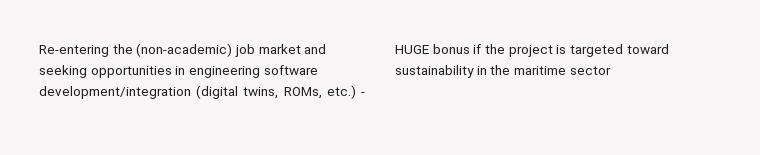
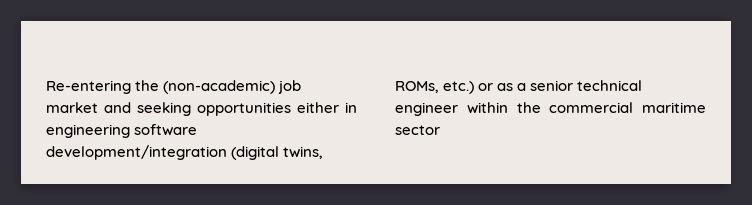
(172, 72) none -> [297,102,339,113] either
[360,92,365,96] [395,44,669,57] [395,65,511,78] - HUGE bonus if the project is targeted toward sustainability in the -> [478,80,643,91] [395,102,634,116] or as a senior technical engineer within the commercial

